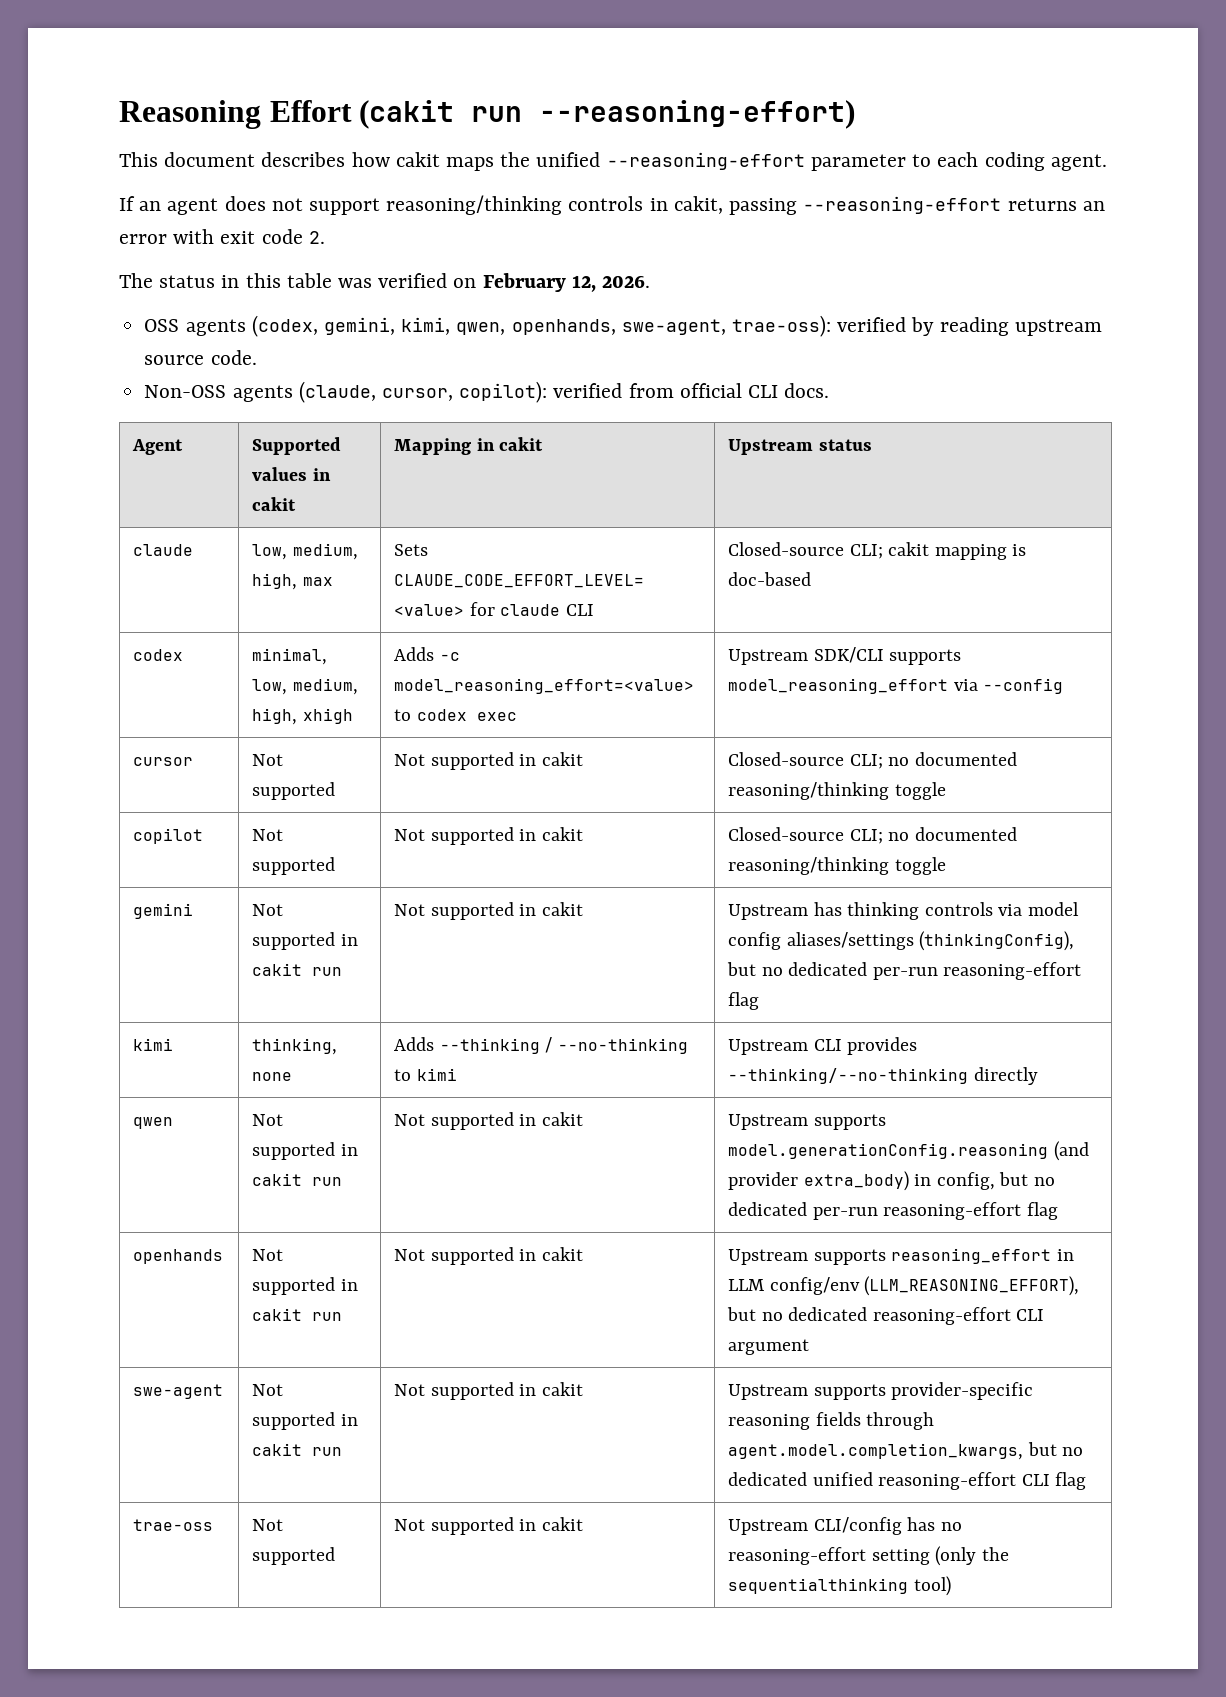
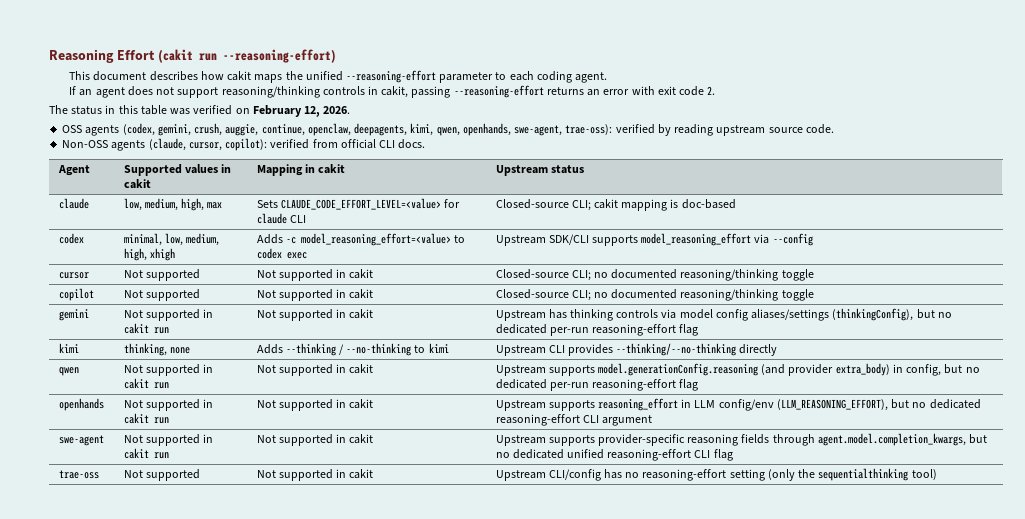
(395, 326) none -> [194,123,408,136] crush, auggie, continue, openclaw, deepagents,

